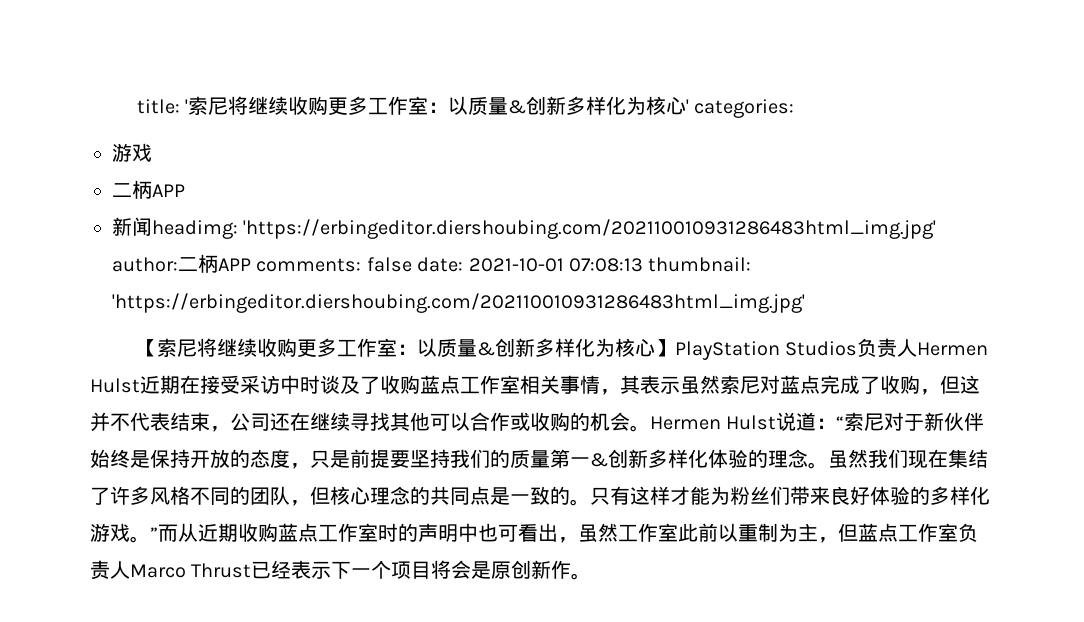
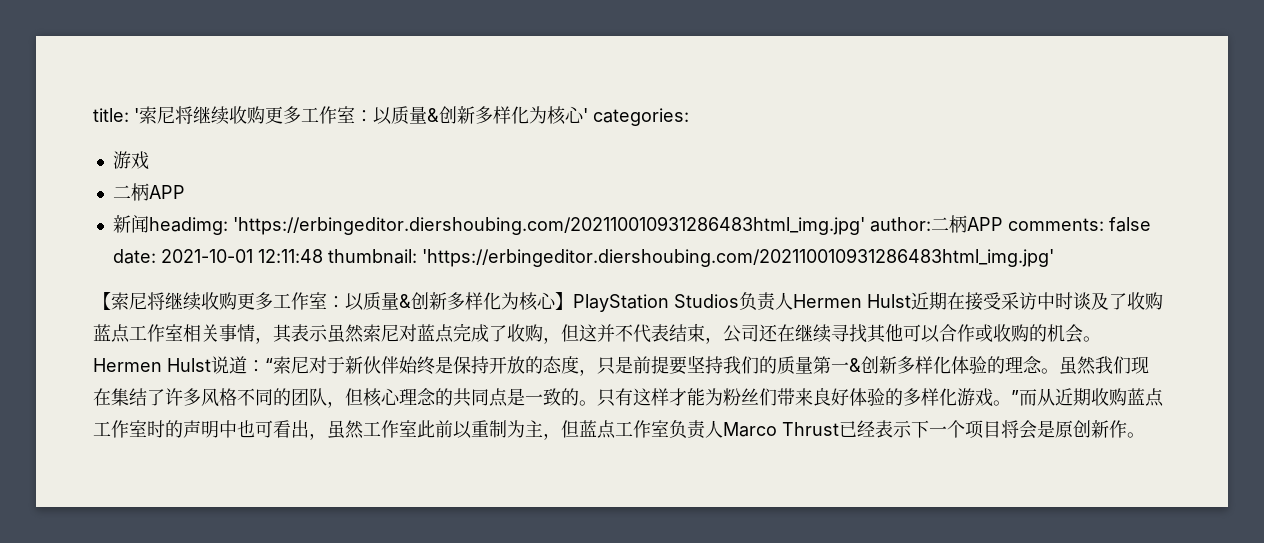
[568,258,643,272] 07:08:13 -> [257,249,323,263] 12:11:48

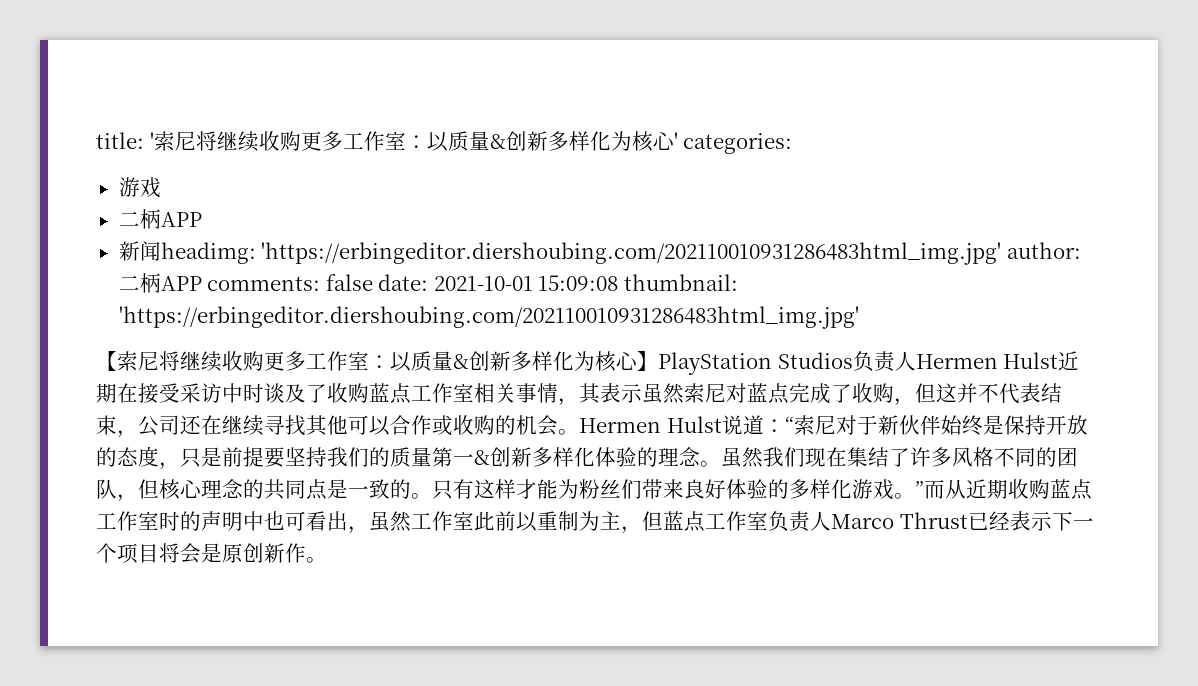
[257,249,323,263] 12:11:48 -> [538,275,619,291] 15:09:08

